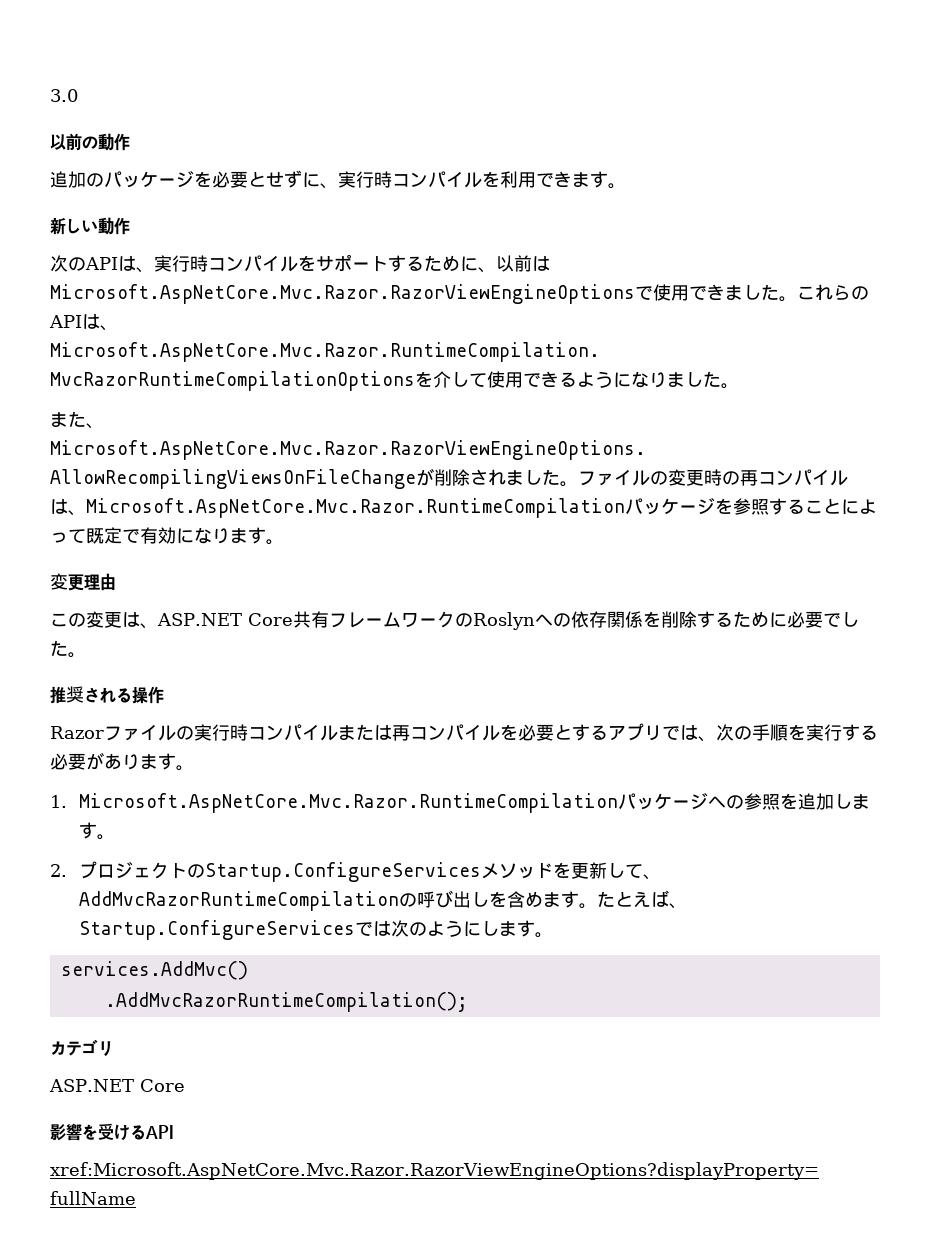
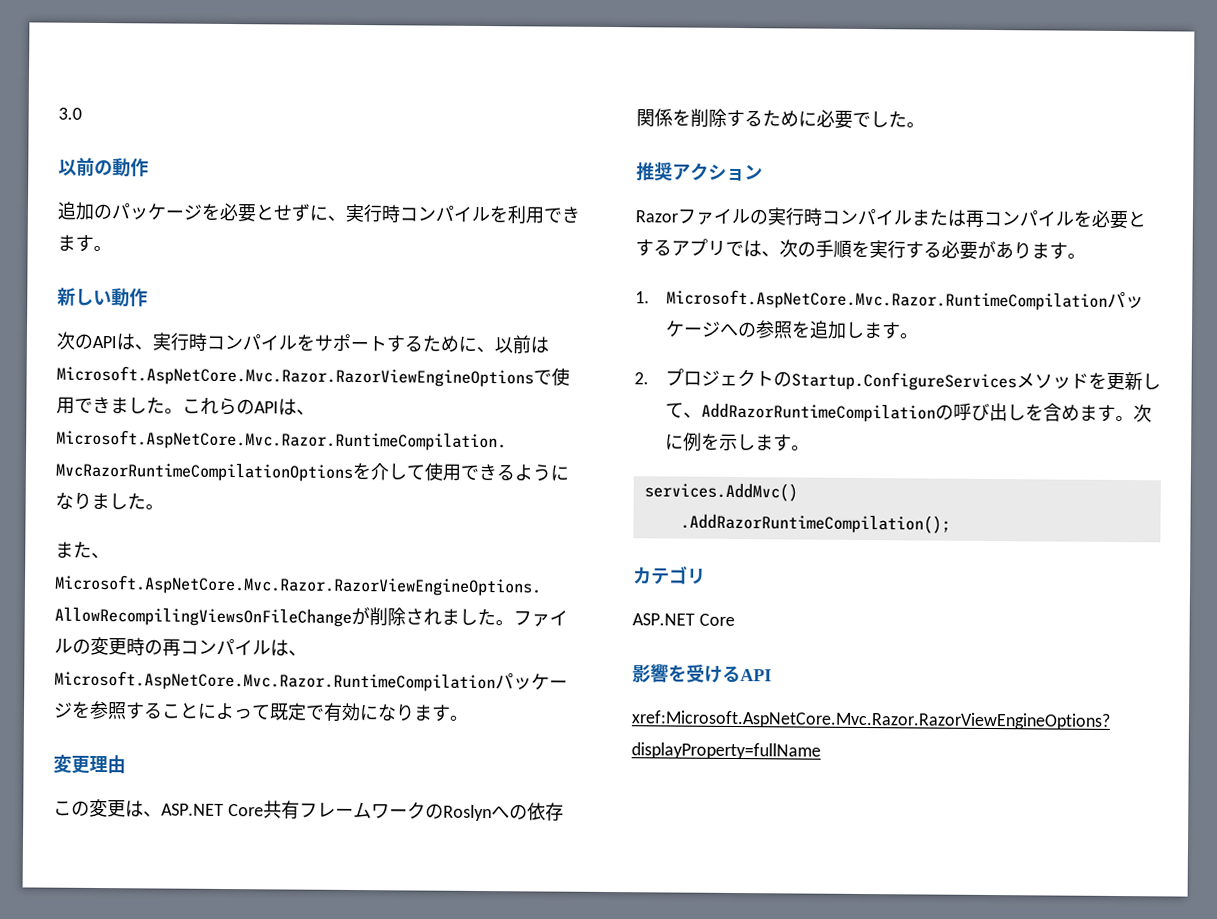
[84,686,164,704] される操作 -> [672,162,763,182] アクション
[79,891,400,911] AddMvcRazorRuntimeCompilation -> [701,402,937,423] AddRazorRuntimeCompilation
[597,890,688,909] [79,920,482,940] たとえば、Startup.ConfigureServicesでは次のように -> [1133,404,1153,423] [665,432,739,452] 次に例を示
[104,992,468,1012] .AddMvcRazorRuntimeCompilation(); -> [679,513,951,534] .AddRazorRuntimeCompilation();

